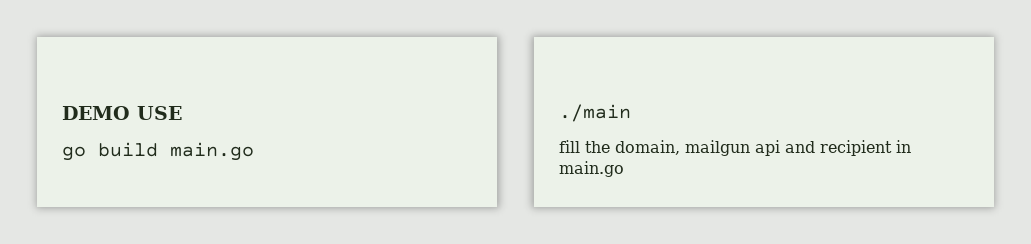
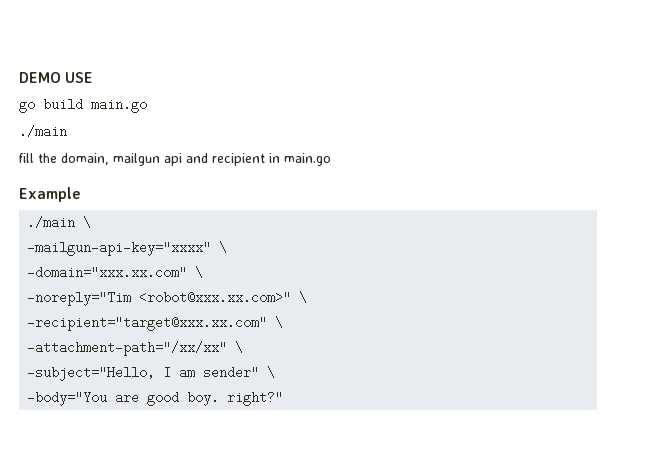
(624, 169) none -> [19,187,81,202] [27,216,92,229] [27,241,228,256] [27,266,204,279] [27,291,308,306] [27,316,284,331] [27,341,244,356] [27,366,276,381] [27,391,284,406] // Example // ./main \ // -mailgun-api-key="xxxx" \ // -domain="xxx.xx.com" \ // -noreply="Tim <robot@xxx.xx.com>" \ // -recipient="target@xxx.xx.com" \ // -attachment-path="/xx/xx" \ // -subject="Hello, I am sender" \ // -body="You are good boy. right?"

